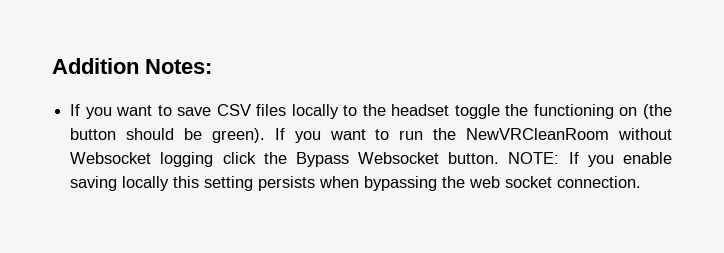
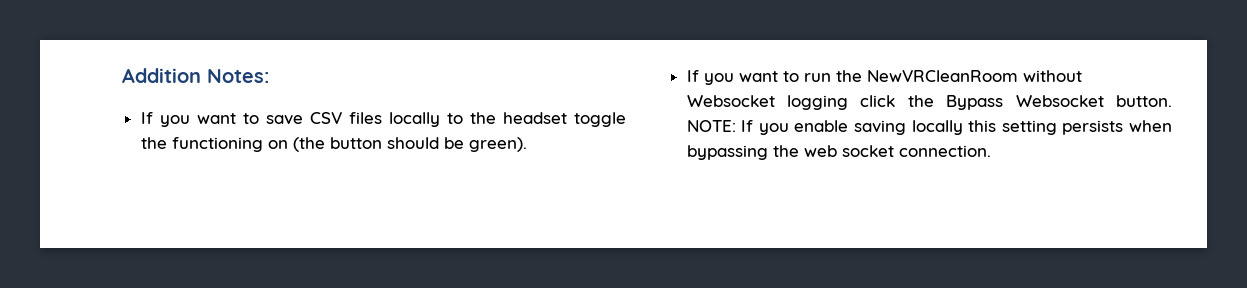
(265, 135) none -> (527, 144) //

